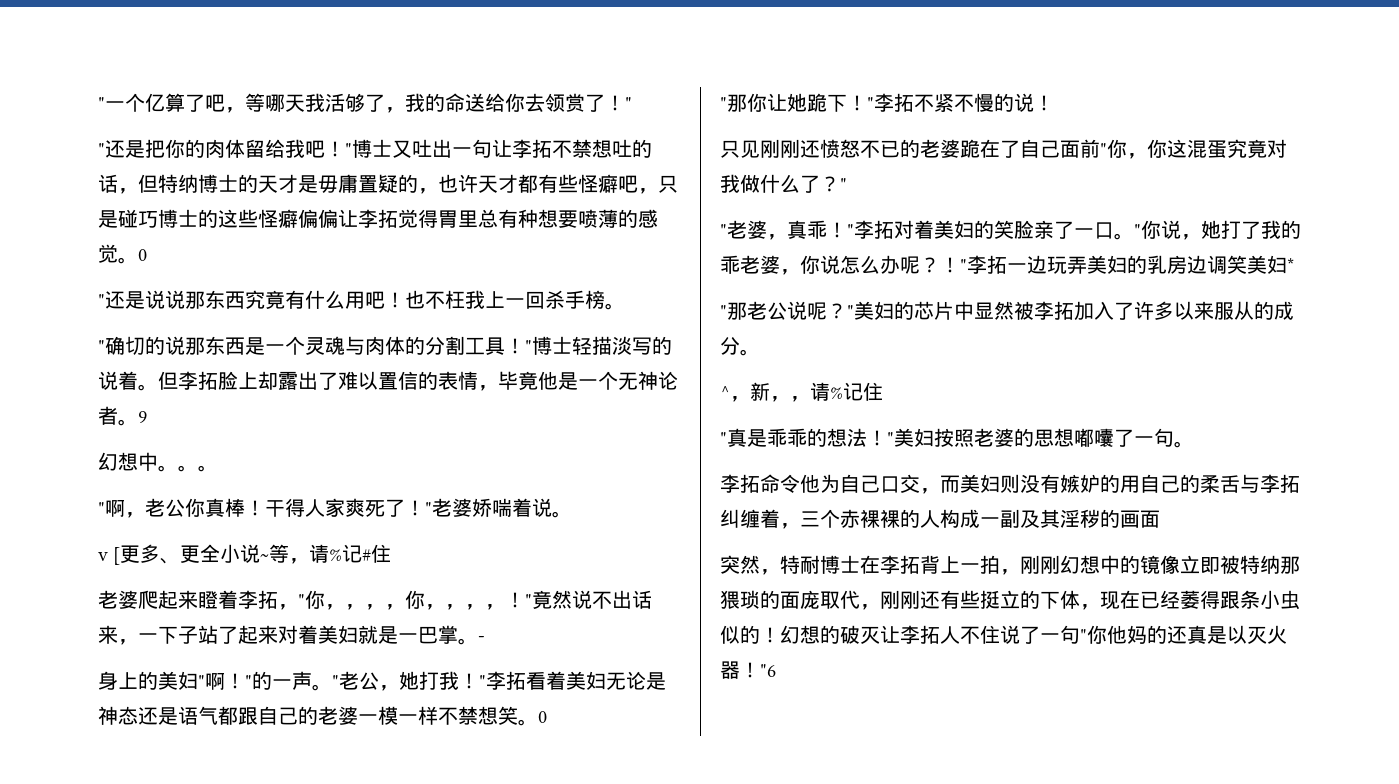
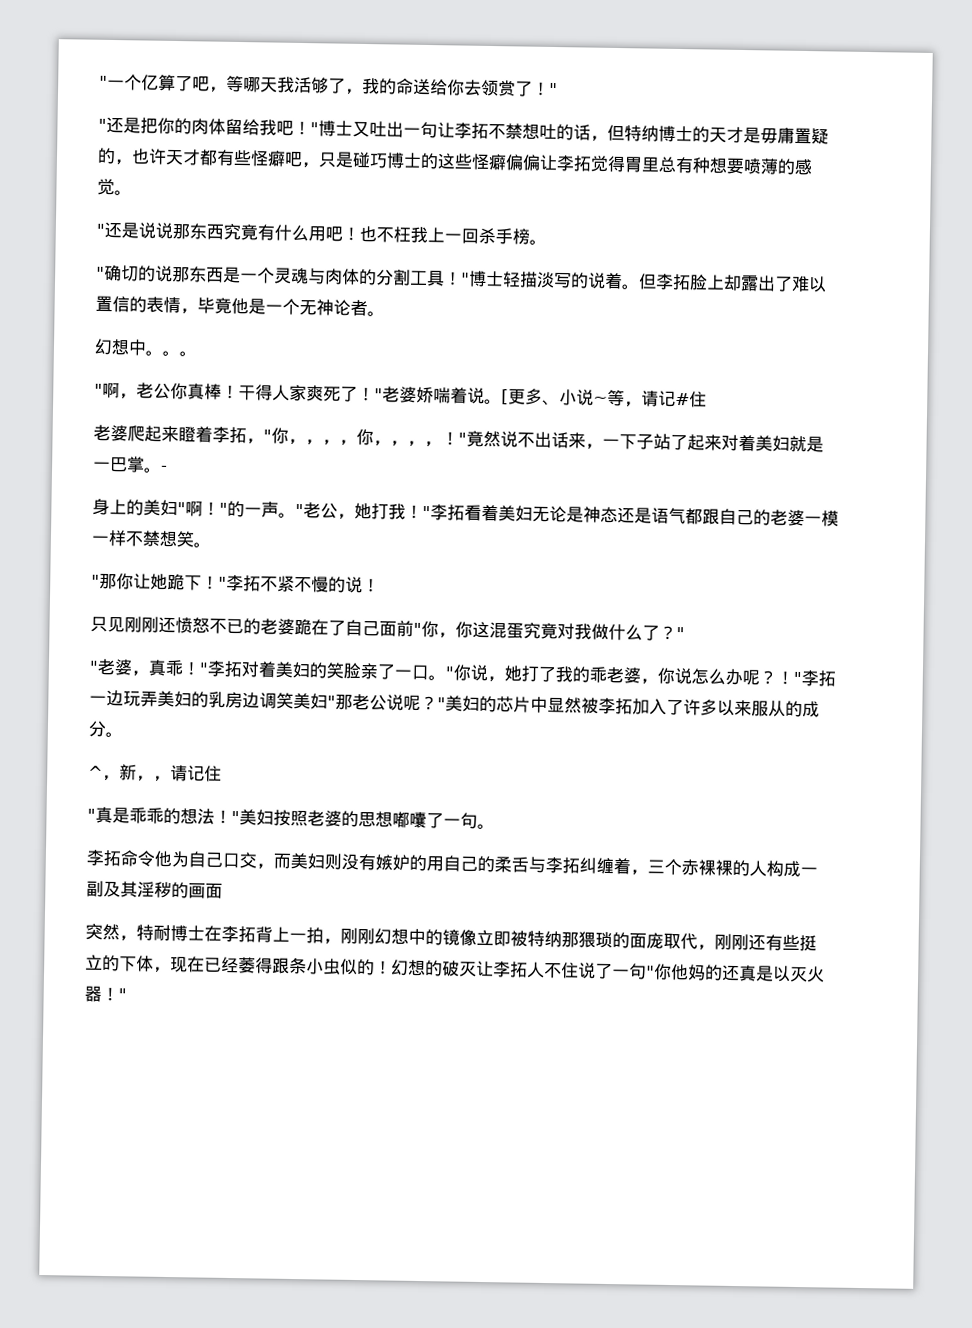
[138,249,147,261] 0 -> (132, 193) none
[138,411,147,423] 9 -> (385, 314) none
[98,552,108,561] // v -> (502, 401) none
[180,544,221,563] 更全 -> (560, 402) none
[329,549,343,561] % -> (659, 398) none
[538,711,547,723] 0 -> (211, 545) none
[1287,258,1294,272] * // -> (328, 701) none
[830,387,843,399] % -> (188, 773) none
[760,664,776,677] "6 -> [118,988,127,1001] "

